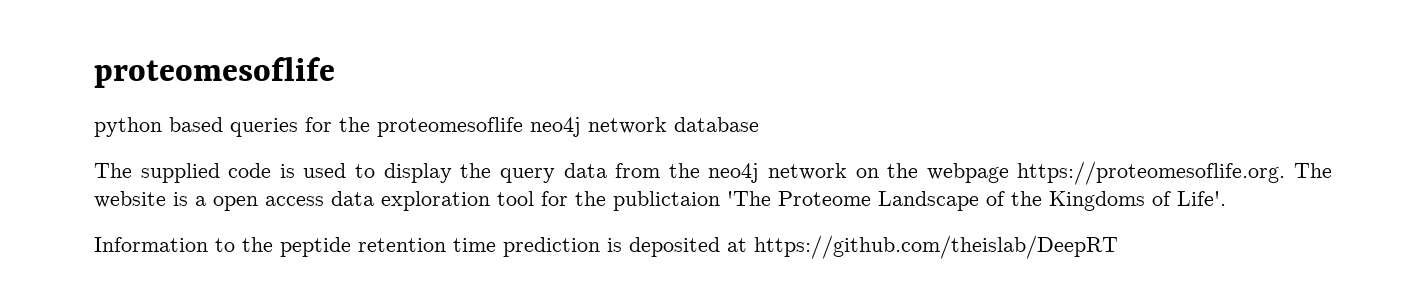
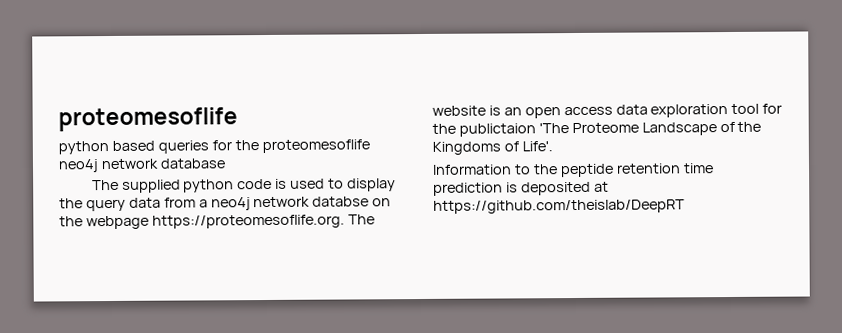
(220, 173) none -> [183,179,235,193] python
[668,163,847,183] the neo4j network -> [198,196,370,211] a neo4j network databse
[195,196,206,206] a -> [503,107,522,116] an

